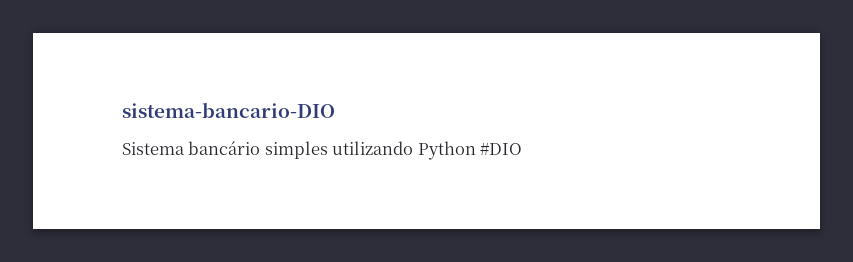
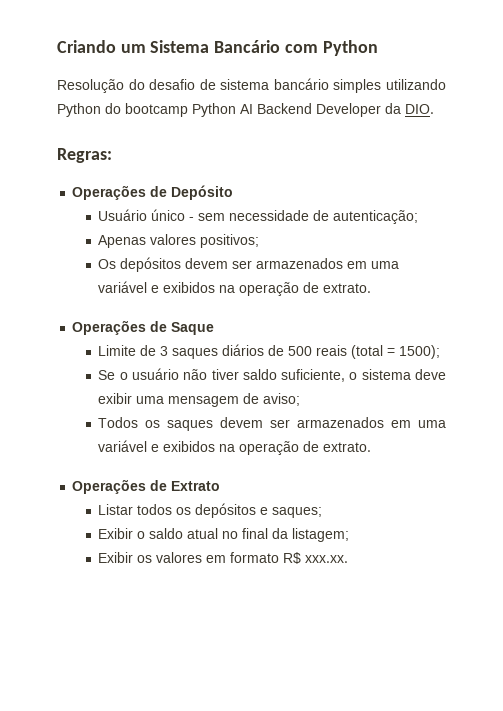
[122,102,335,118] [122,141,523,160] sistema-bancario-DIO // Sistema bancário simples utilizando Python #DIO -> [57,40,378,56] [57,78,446,93] [57,103,434,117] [57,148,112,163] [72,185,234,200] [98,209,419,224] [98,234,260,248] [98,257,400,272] [98,281,372,296] [72,320,215,335] [98,344,441,359] [98,368,446,382] [98,393,301,407] [98,417,446,431] [98,440,372,455] [72,479,221,494] [98,503,323,518] [98,528,350,542] [98,552,349,564] Criando um Sistema Bancário com Python // Resolução do desafio de sistema bancário simples utilizando Python do bootcamp Python AI Backend Developer da DIO. // Regras: // Operações de Depósito // Usuário único - sem necessidade de autenticação; // Apenas valores positivos; // Os depósitos devem ser armazenados em uma variável e exibidos na operação de extrato. // Operações de Saque // Limite de 3 saques diários de 500 reais (total = 1500); // Se o usuário não tiver saldo suficiente, o sistema deve exibir uma mensagem de aviso; // Todos os saques devem ser armazenados em uma variável e exibidos na operação de extrato. // Operações de Extrato // Listar todos os depósitos e saques; // Exibir o saldo atual no final da listagem; // Exibir os valores em formato R$ xxx.xx.

